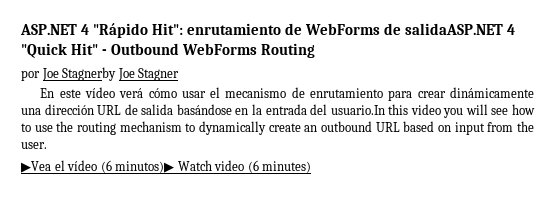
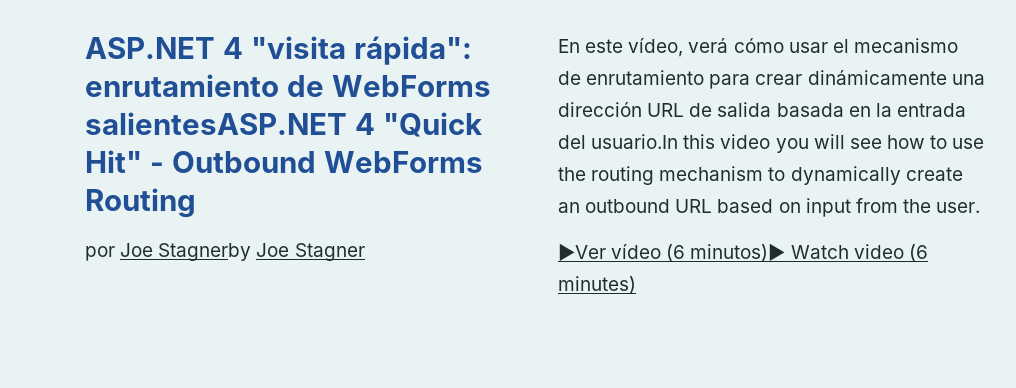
[93,23,184,38] "Rápido Hit": -> [250,36,472,65] "visita rápida":
[384,23,504,35] de salidaASP.NET -> [85,112,347,135] salientesASP.NET
[84,87,115,98] vídeo -> [628,37,684,57] vídeo,
[176,104,232,115] basándose -> [776,103,844,117] basada
[21,160,65,173] ▶Vea el -> [558,243,606,261] ▶Ver

